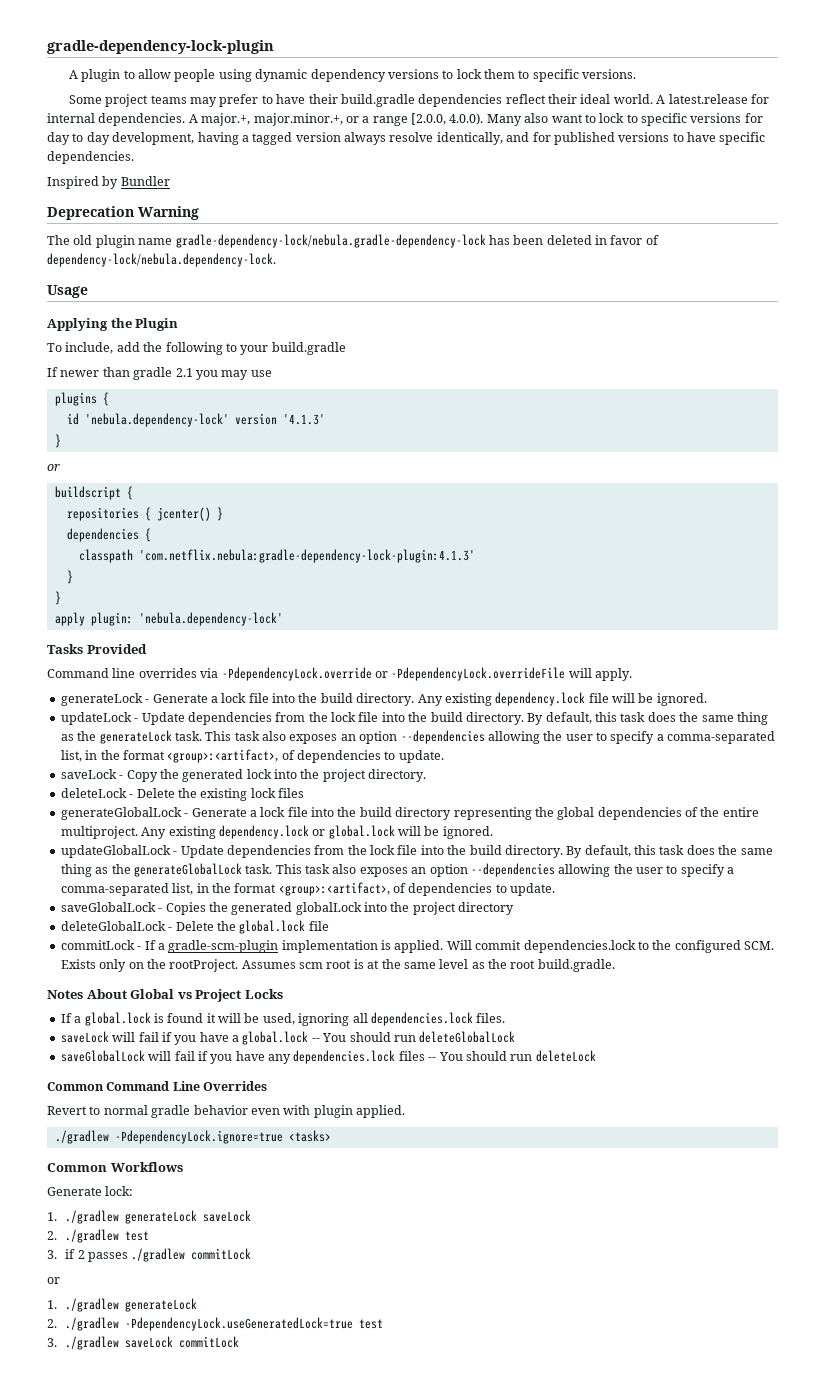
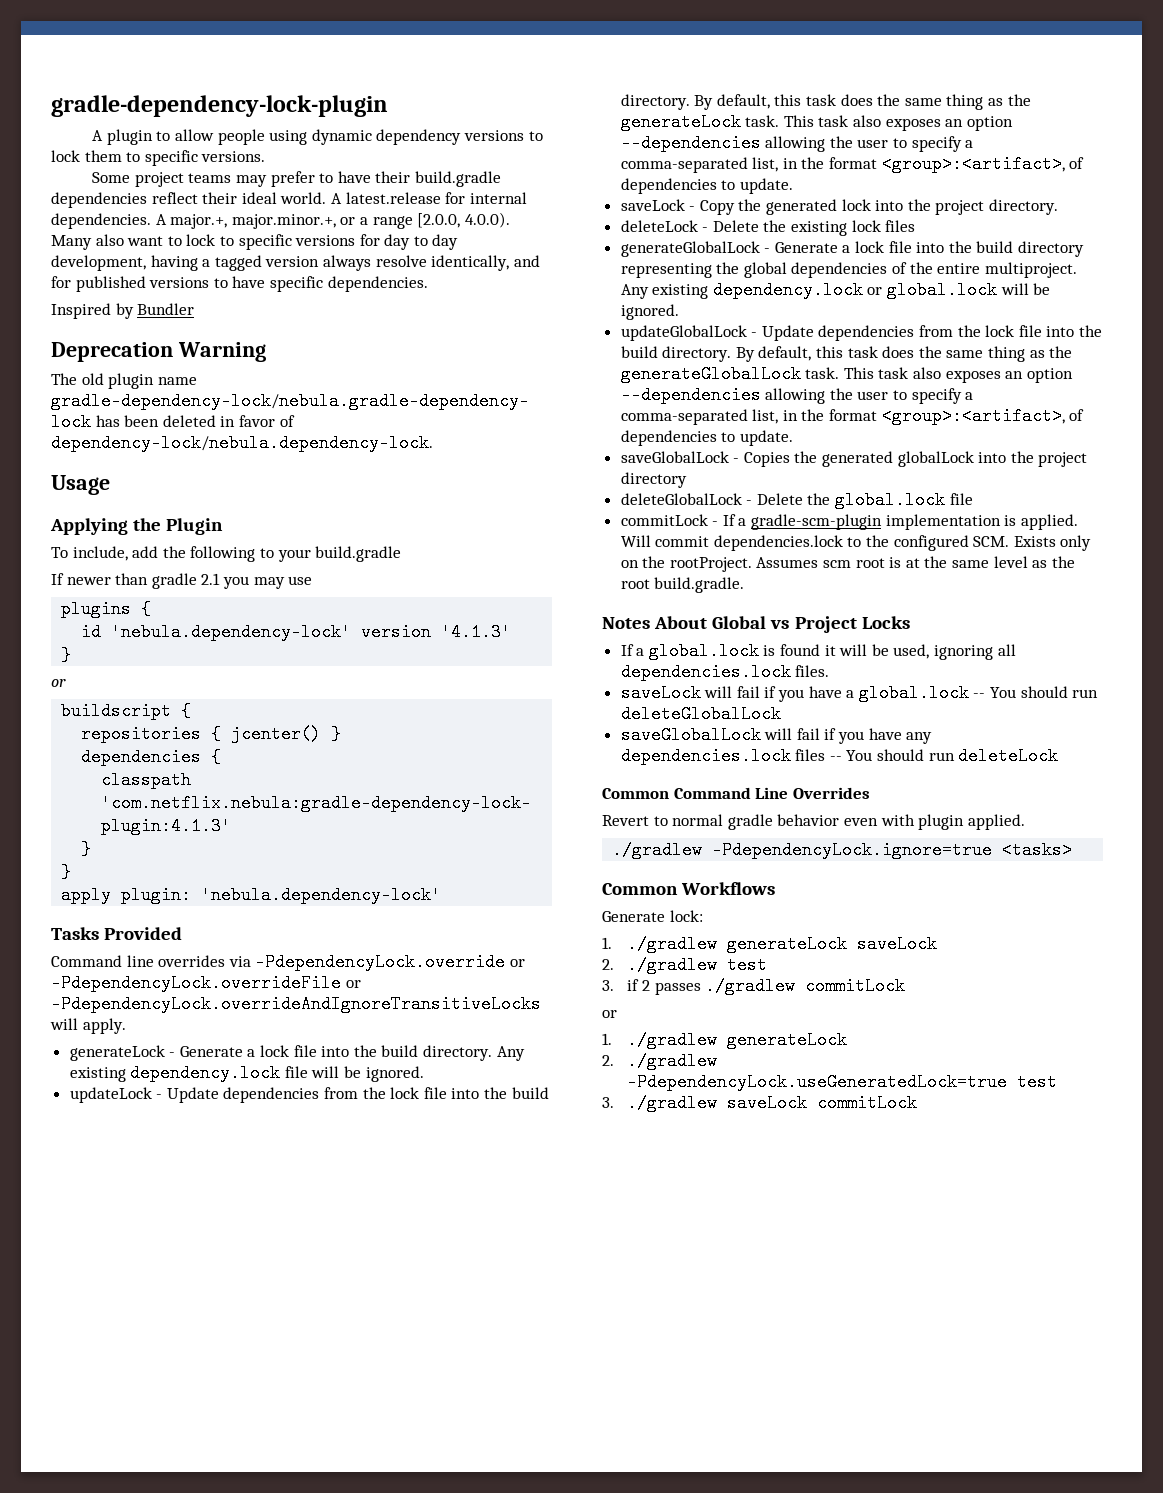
(566, 674) none -> [345,980,361,988] [51,995,541,1013] or -PdependencyLock.overrideAndIgnoreTransitiveLocks

